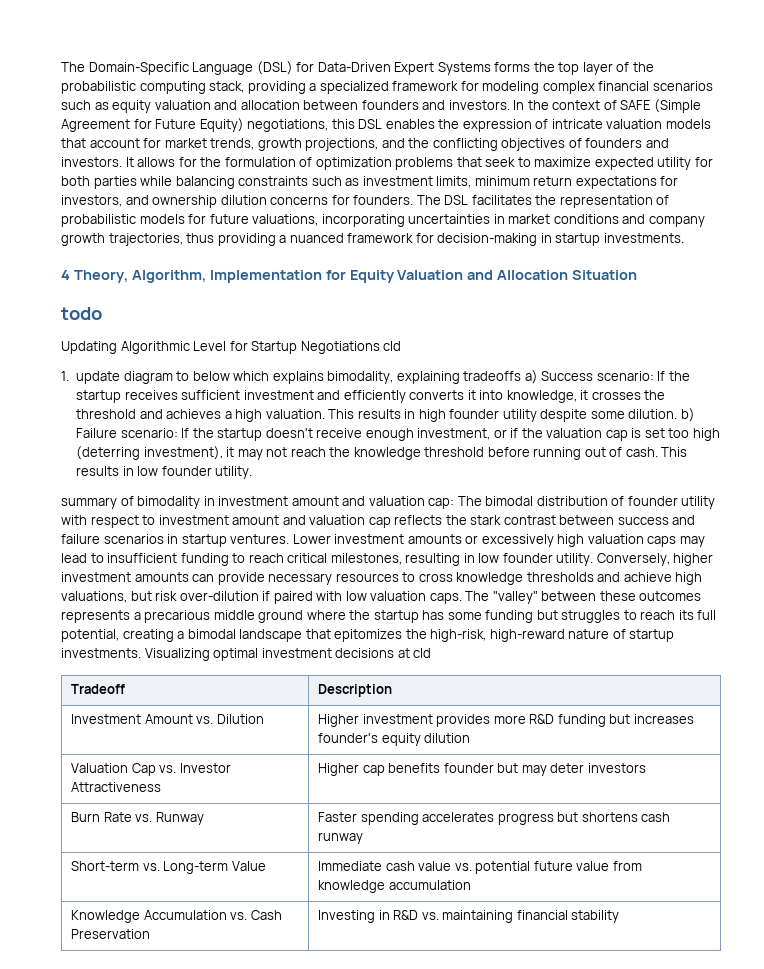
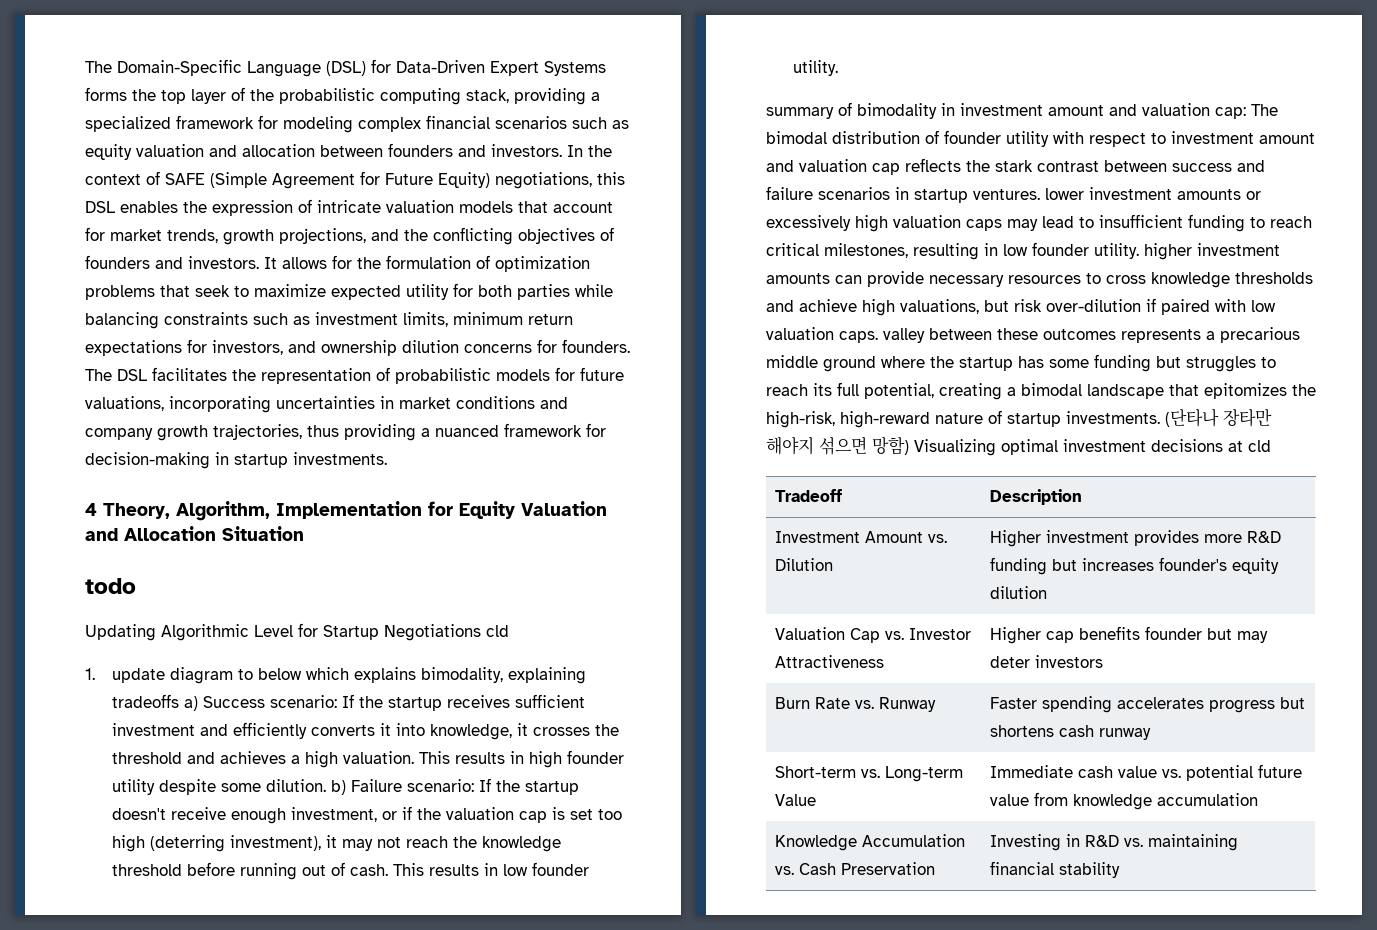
[292,534,331,544] Lower -> [1045,188,1084,200] lower
[596,553,670,566] Conversely, -> (1139, 251) none
[465,591,538,604] The "valley" -> [883,328,925,343] valley
(141, 653) none -> [1165,408,1272,427] [766,436,909,455] (단타나 장타만 해야지 섞으면 망함)

